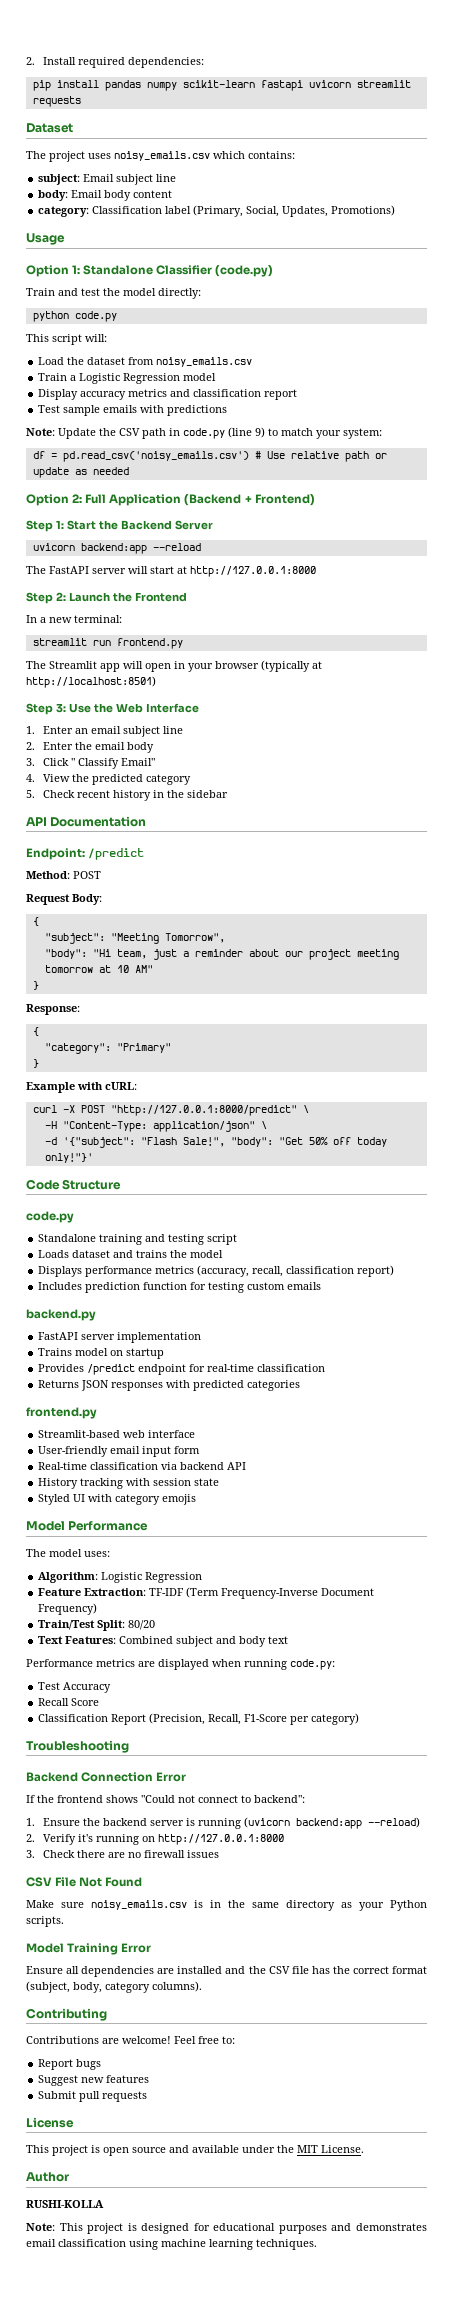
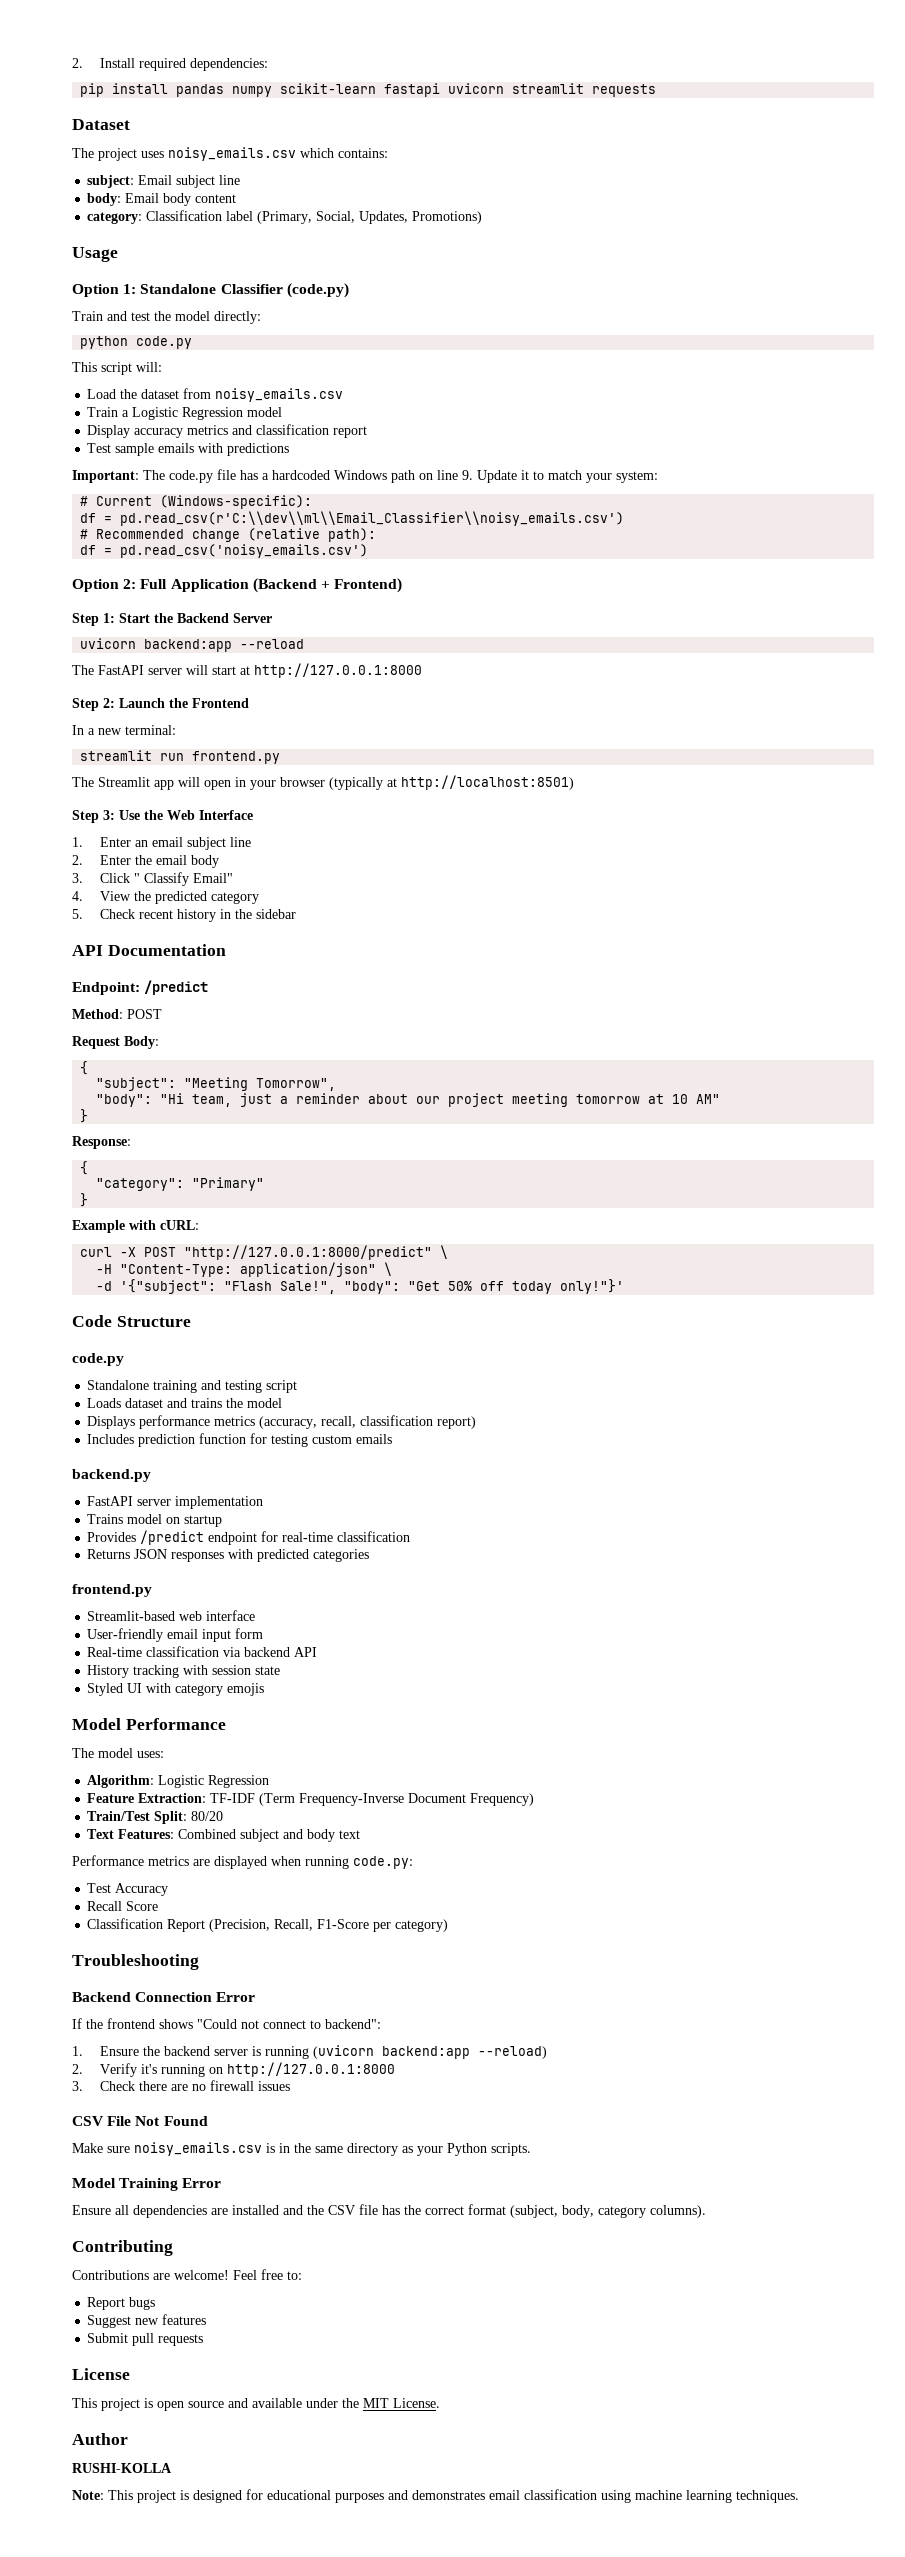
[26,427,382,439] [32,451,387,462] [32,467,129,478] Note: Update the CSV path in code.py (line 9) to match your system: // df = pd.read_csv('noisy_emails.csv') # Use relative path or update as needed -> [72,469,658,483] [80,495,313,509] [80,511,625,526] [80,528,377,542] [80,544,369,558] Important: The code.py file has a hardcoded Windows path on line 9. Update it to match your system: // # Current (Windows-specific): // df = pd.read_csv(r'C:\\dev\\ml\\Email_Classifier\\noisy_emails.csv') // # Recommended change (relative path): // df = pd.read_csv('noisy_emails.csv')

